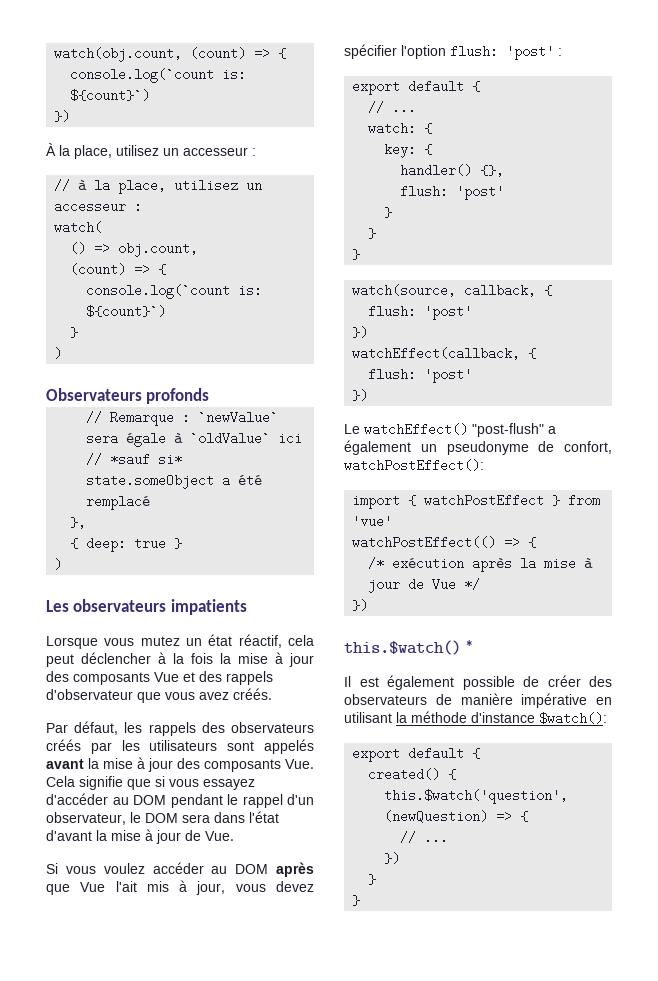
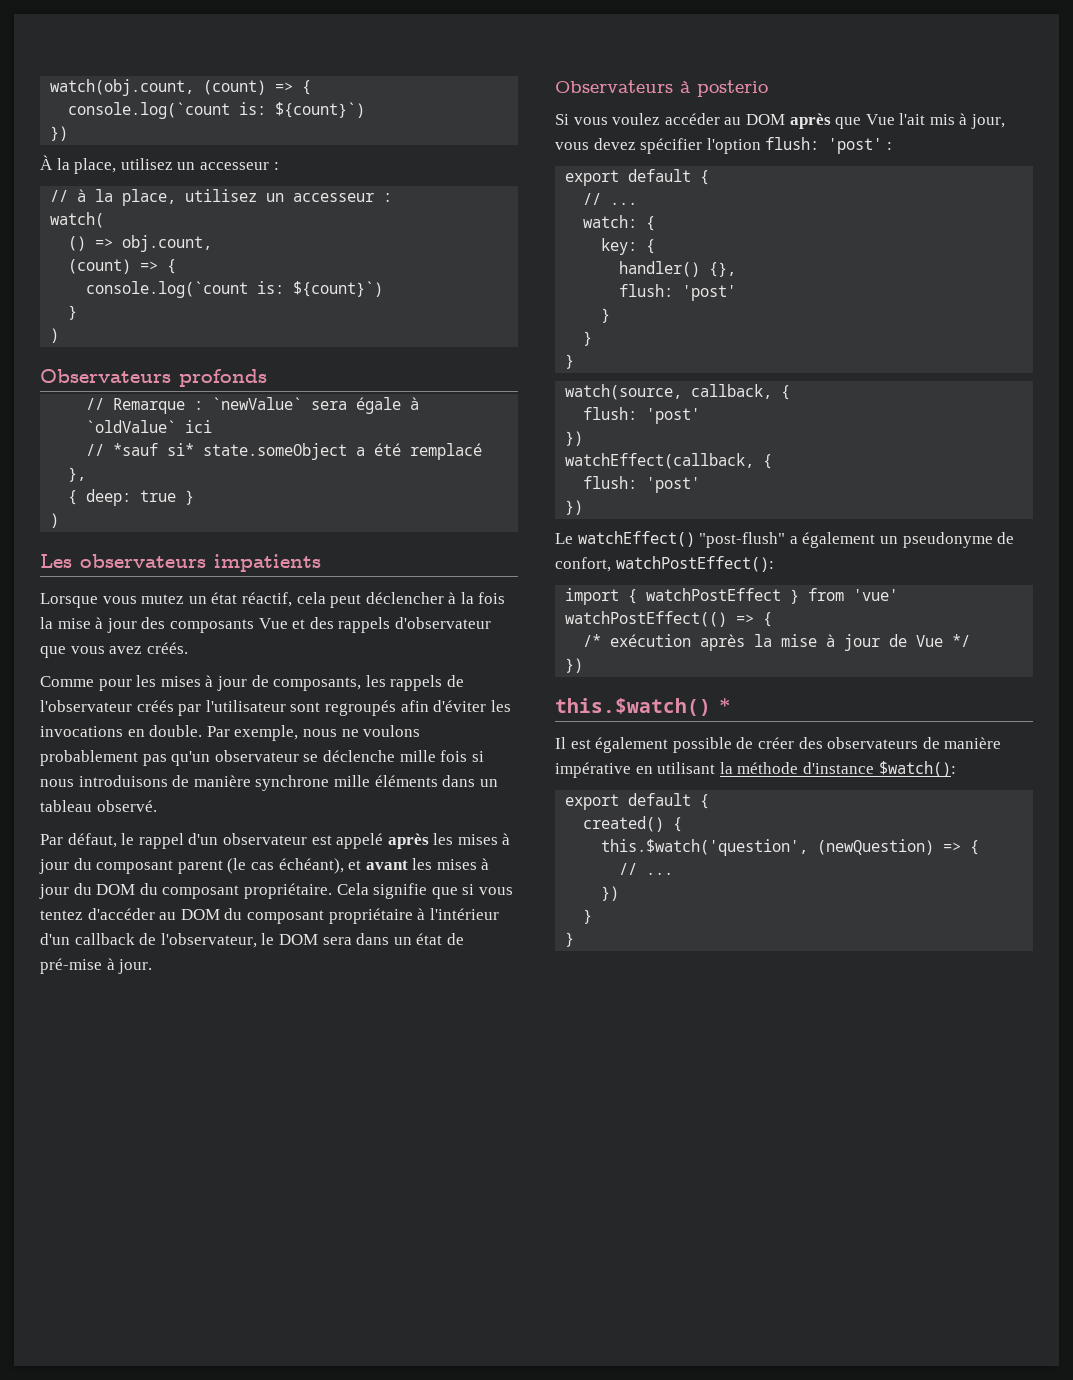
[46,721,314,736] [46,739,314,754] [46,757,314,772] Par défaut, les rappels des observateurs créés par les utilisateurs sont appelés avant la mise à jour des composants Vue. -> [40,675,464,691] [40,700,511,716] [40,725,421,741] [40,750,484,766] [40,775,498,791] [40,800,157,812] [40,833,511,849] [39,858,490,874] [39,883,332,899] Comme pour les mises à jour de composants, les rappels de l'observateur créés par l'utilisateur sont regroupés afin d'éviter les invocations en double. Par exemple, nous ne voulons probablement pas qu'un observateur se déclenche mille fois si nous introduisons de manière synchrone mille éléments dans un tableau observé. // Par défaut, le rappel d'un observateur est appelé après les mises à jour du composant parent (le cas échéant), et avant les mises à jour du DOM du composant propriétaire.
[203,779,255,790] essayez -> [40,910,83,920] tentez
[170,794,314,808] [46,811,279,825] [46,829,234,844] pendant le rappel d'un observateur, le DOM sera dans l'état d'avant la mise à jour de Vue. -> [224,908,499,924] [40,933,464,948] [40,958,153,974] [555,80,768,97] du composant propriétaire à l'intérieur d'un callback de l'observateur, le DOM sera dans un état de pré-mise à jour. // Observateurs à posterio

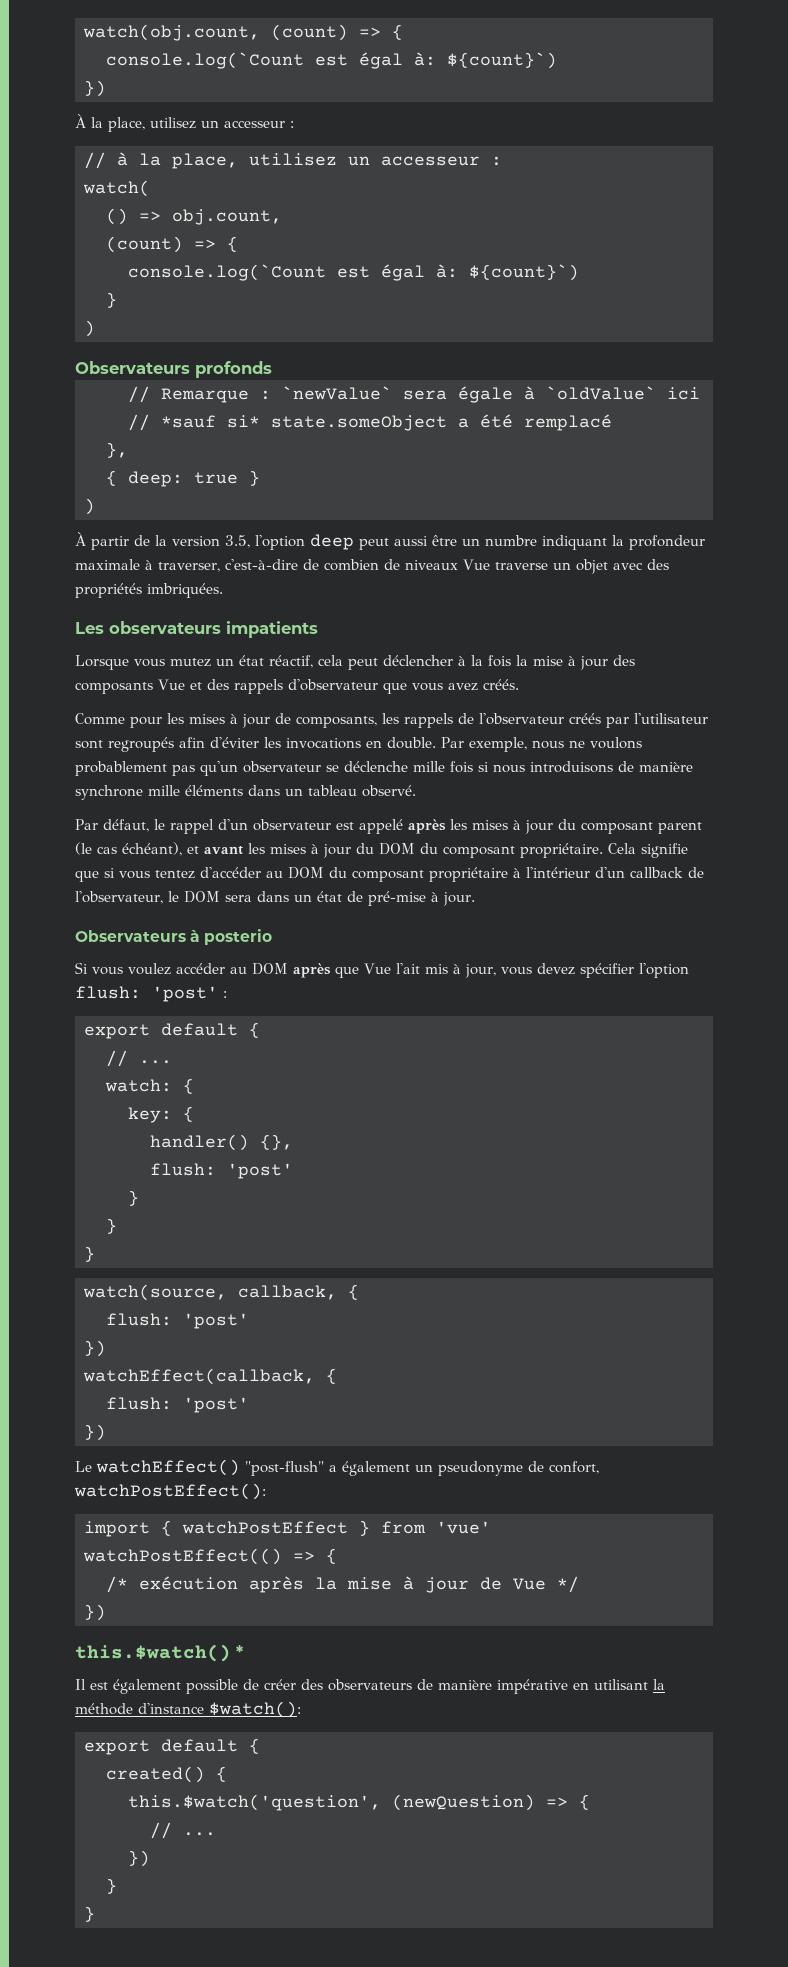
[68,102,267,119] console.log(`count is: -> [106,52,436,69] console.log(`Count est égal à:
[86,281,285,298] console.log(`count is: -> [128,264,458,281] console.log(`Count est égal à:
(60, 520) none -> [75,532,705,550] [75,559,669,574] [75,583,223,598] // À partir de la version 3.5, l'option deep peut aussi être un numbre indiquant la profondeur maximale à traverser, c'est-à-dire de combien de niveaux Vue traverse un objet avec des propriétés imbriquées.

